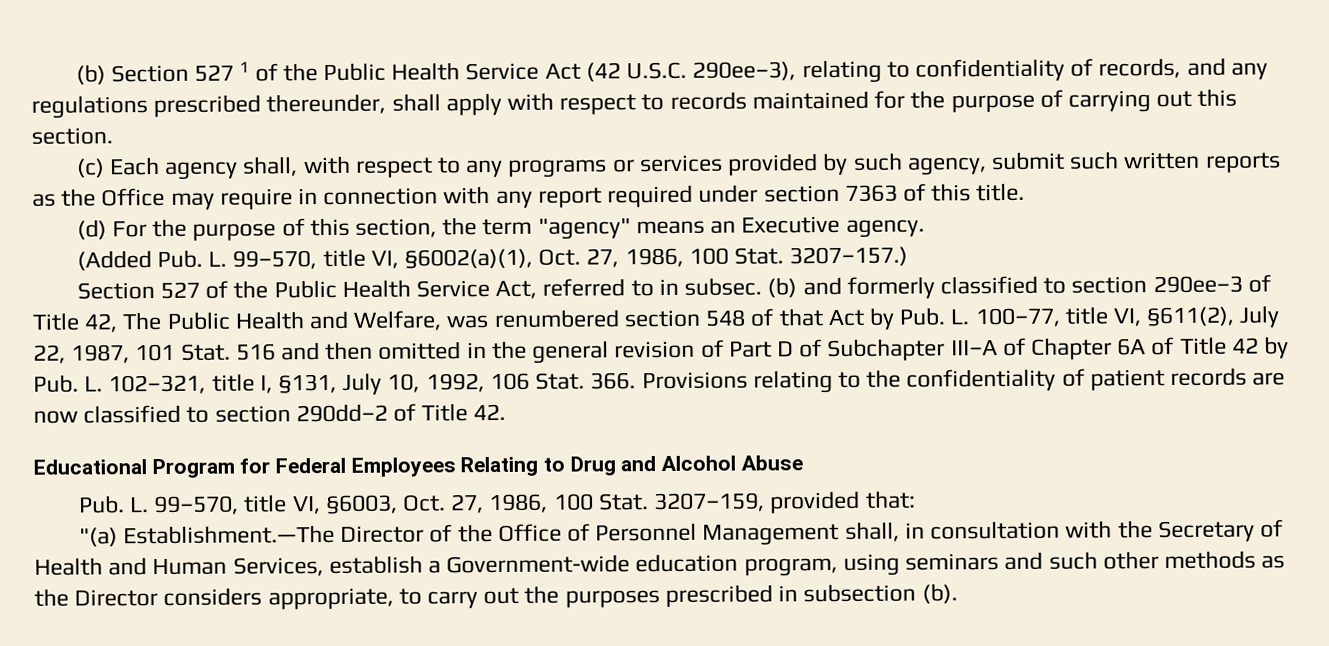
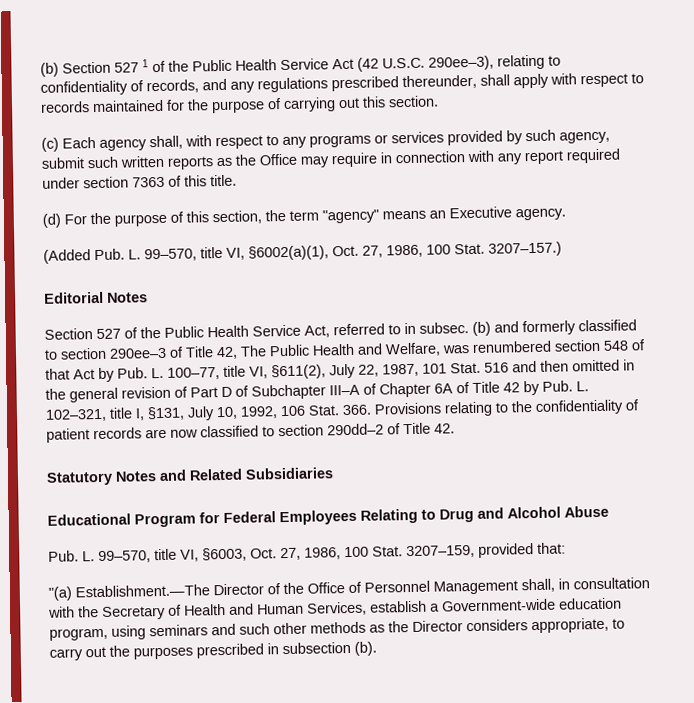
(909, 256) none -> [44,291,148,304] // Editorial Notes
(507, 412) none -> [46,467,334,486] // Statutory Notes and Related Subsidiaries

